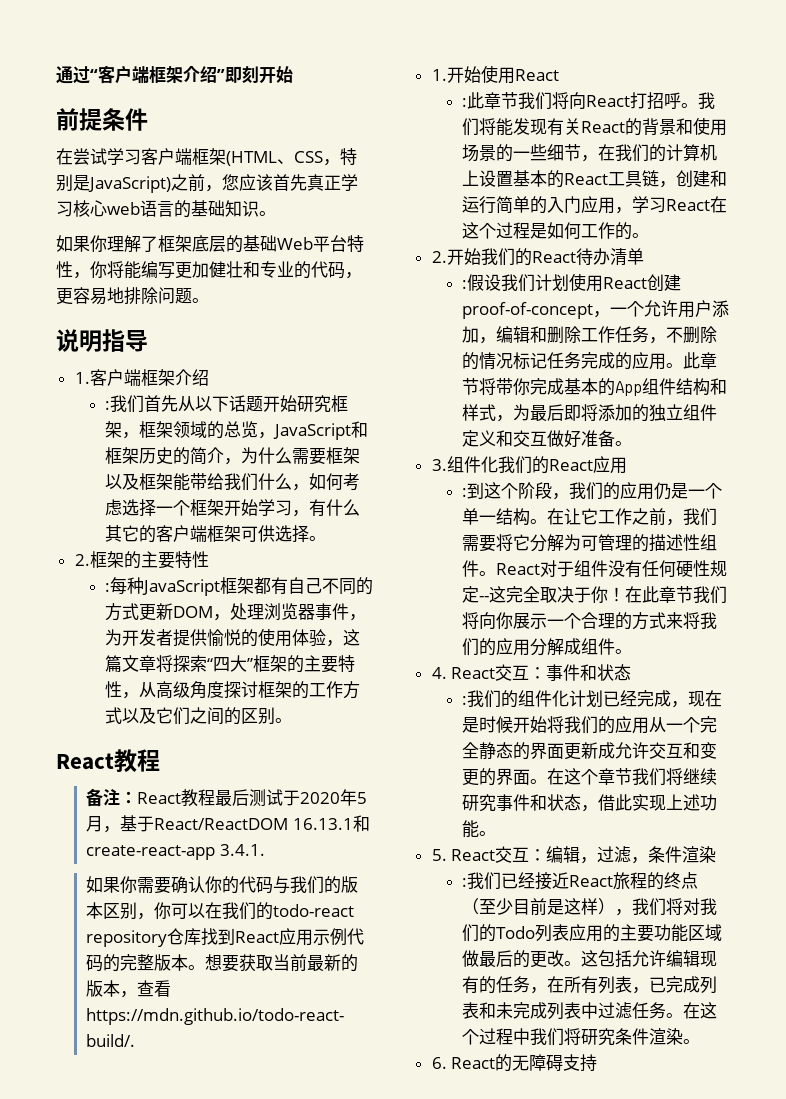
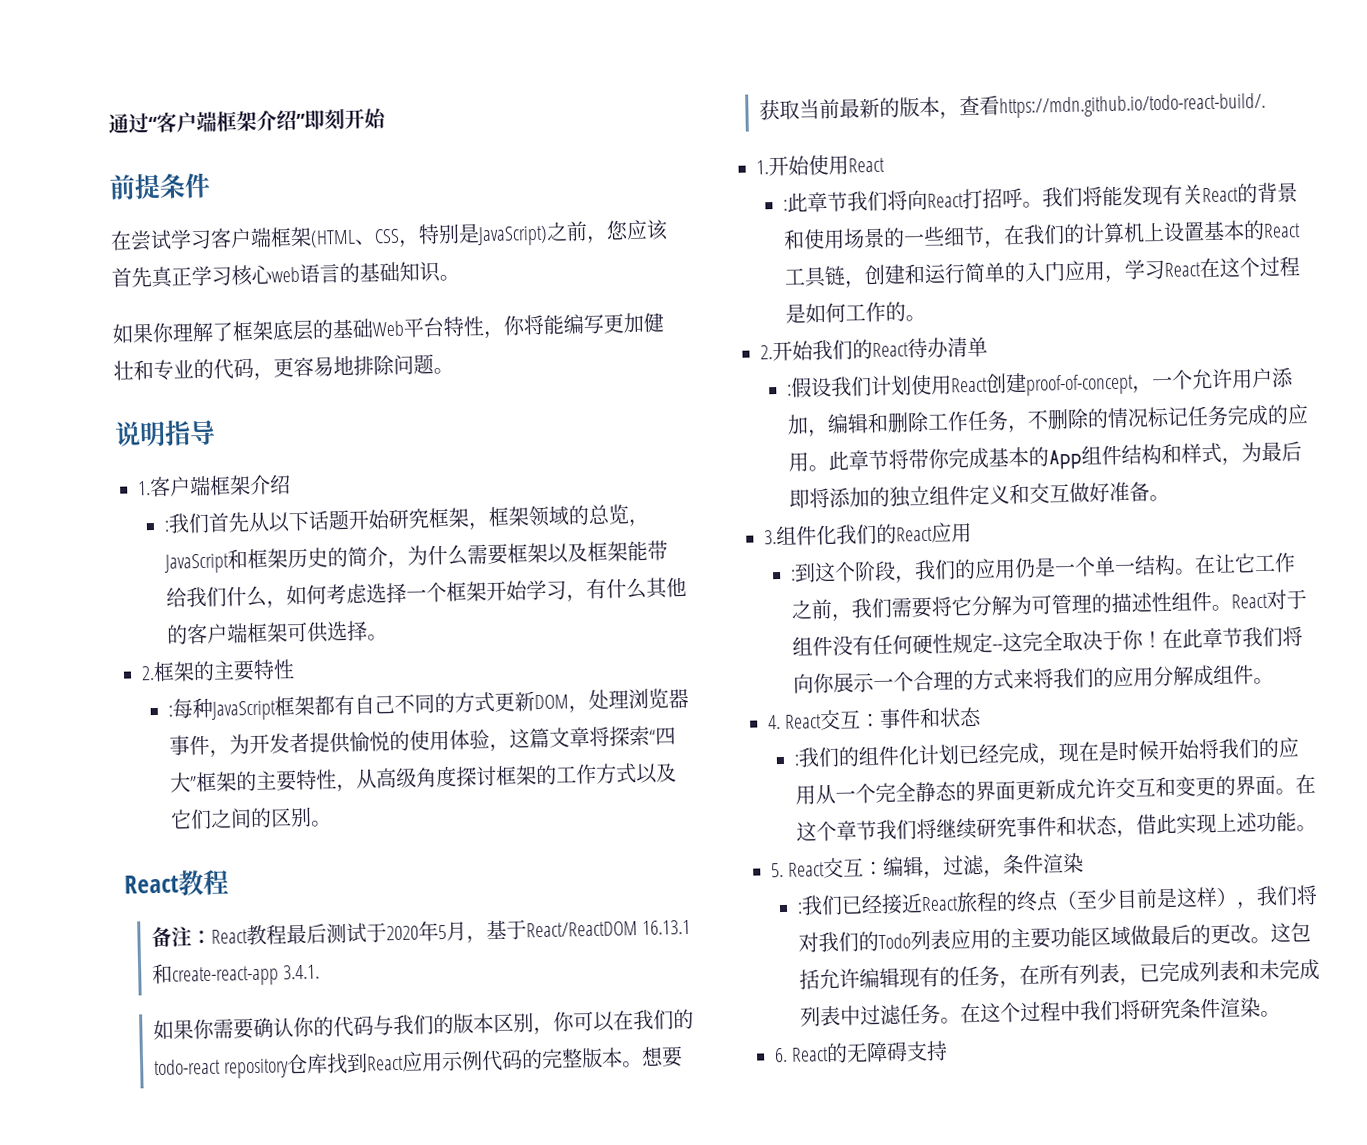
[121,525,139,542] 它 -> [665,576,687,598] 他

